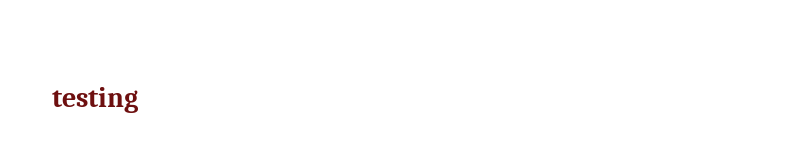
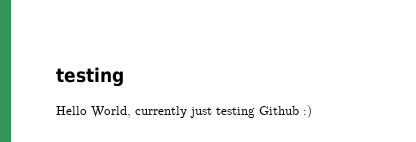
[52,87,138,113] testing -> [56,67,124,87] [56,105,312,118] testing // Hello World, currently just testing Github :)

